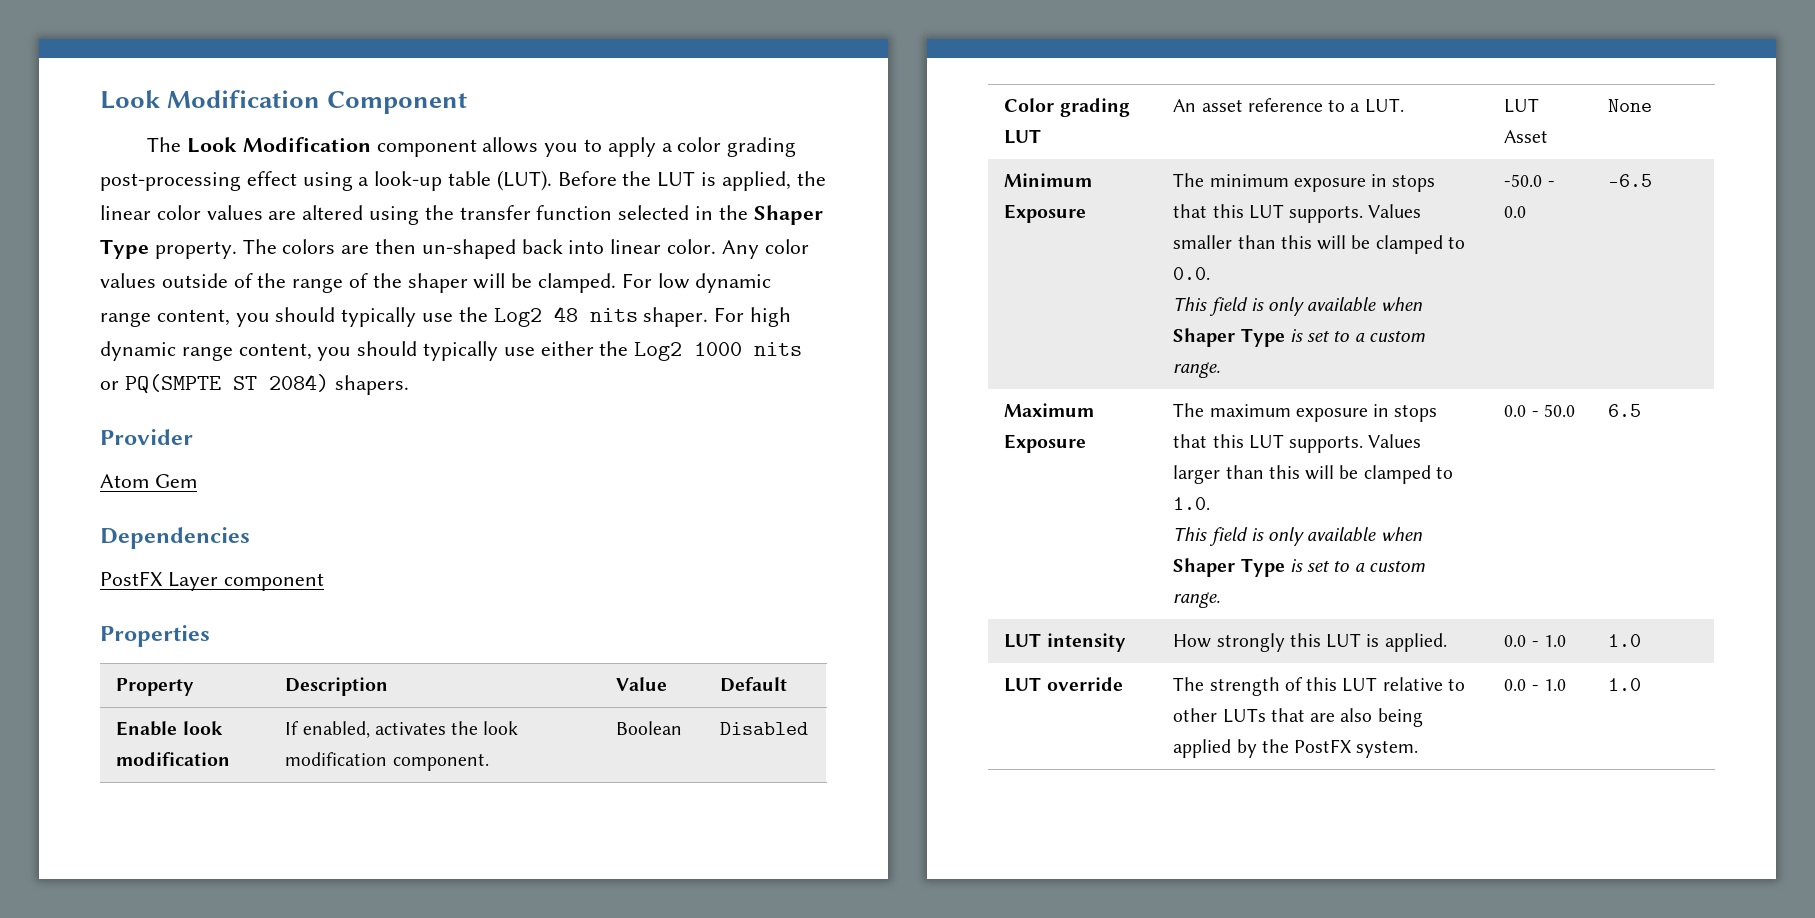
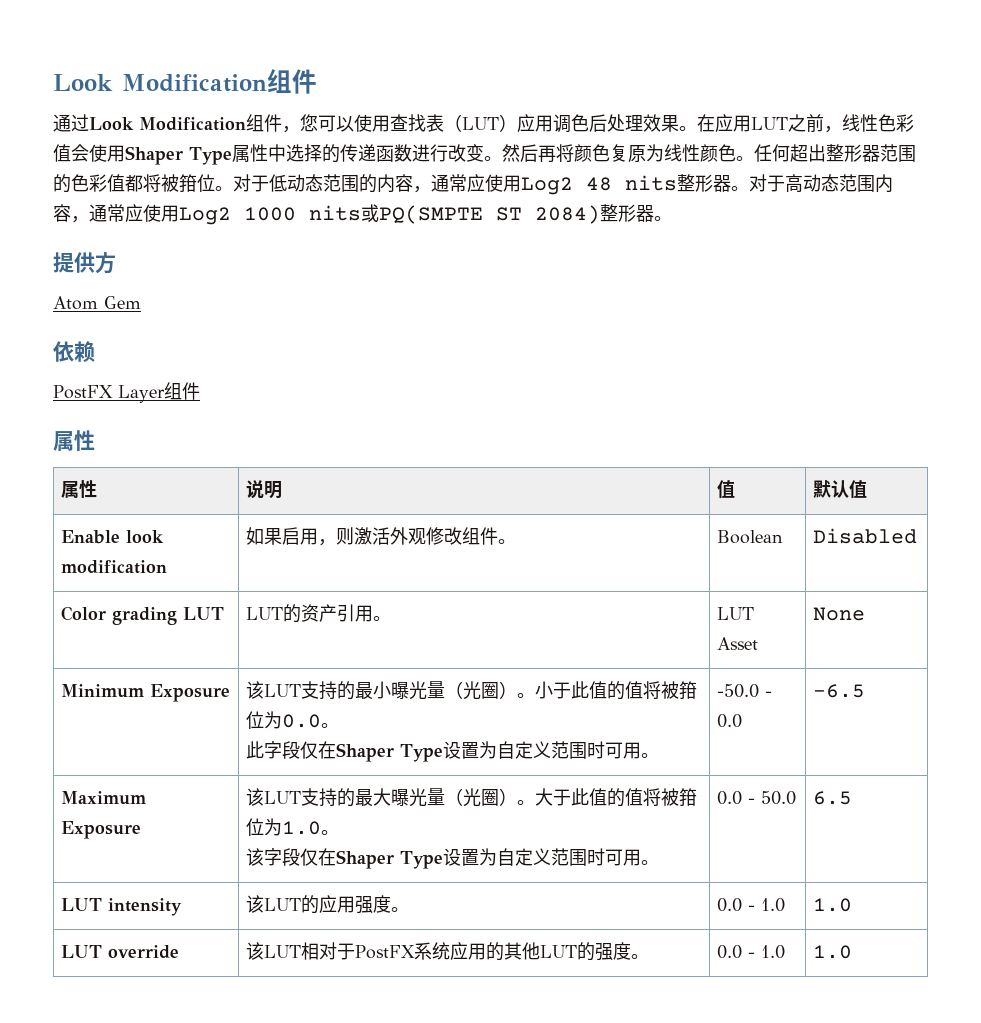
[100,90,468,114] [147,137,797,157] [100,170,826,191] [100,205,823,225] [100,239,809,259] [100,273,772,293] [100,306,792,327] [100,341,629,361] Look Modification Component // The Look Modification component allows you to apply a color grading post-processing effect using a look-up table (LUT). Before the LUT is applied, the linear color values are altered using the transfer function selected in the Shaper Type property. The colors are then un-shaped back into linear color. Any color values outside of the range of the shaper will be clamped. For low dynamic range content, you should typically use the Log2 48 nits shaper. For high dynamic range content, you should typically use either the -> [53,69,317,94] [53,114,914,133] [53,144,916,165] [53,174,893,195] [53,204,179,223] Look Modification组件 // 通过Look Modification组件，您可以使用查找表（LUT）应用调色后处理效果。在应用LUT之前，线性色彩值会使用Shaper Type属性中选择的传递函数进行改变。然后再将颜色复原为线性颜色。任何超出整形器范围的色彩值都将被箝位。对于低动态范围的内容，通常应使用Log2 48 nits整形器。对于高动态范围内容，通常应使用
[100,381,119,390] or -> [361,204,379,222] 或
[334,375,409,395] [100,429,193,445] shapers. // Provider -> [600,204,672,222] [53,252,116,274] 整形器。 // 提供方
[100,527,250,549] Dependencies -> [53,341,95,362] 依赖
[223,573,324,591] [100,625,210,647] [116,678,195,696] [285,677,389,696] [616,677,668,691] [720,677,788,692] [116,721,223,736] [116,752,231,766] [285,721,519,738] [285,752,489,771] component // Properties // Property | Description | Value | Default // Enable look modification | If enabled, activates the look modification component. -> [164,382,200,400] [53,430,95,451] [61,480,98,498] [246,480,283,499] [717,480,736,499] [813,480,868,499] [61,530,165,544] [61,560,168,574] [246,527,517,546] 组件 // 属性 // 属性 | 说明 | 值 | 默认值 // Enable look modification | 如果启用，则激活外观修改组件。
[1173,98,1404,113] An asset reference to a LUT. -> [246,604,392,623] LUT的资产引用。
[1173,173,1436,192] [1173,204,1422,223] [1173,235,1465,254] [1173,267,1211,280] [1173,297,1423,316] [1173,328,1425,347] [1173,362,1221,378] The minimum exposure in stops that this LUT supports. Values smaller than this will be clamped to 0.0. // This field is only available when Shaper Type is set to a custom range. -> [246,681,698,700] [246,711,340,729] [246,741,660,762] 该LUT支持的最小曝光量（光圈）。小于此值的值将被箝位为0.0。 // 此字段仅在Shaper Type设置为自定义范围时可用。
[1173,403,1438,422] [1173,434,1422,453] [1173,465,1453,484] [1173,497,1211,510] [1173,527,1423,546] [1173,558,1425,577] [1173,592,1221,608] The maximum exposure in stops that this LUT supports. Values larger than this will be clamped to 1.0. // This field is only available when Shaper Type is set to a custom range. -> [246,788,698,807] [246,818,340,836] [246,848,660,869] 该LUT支持的最大曝光量（光圈）。大于此值的值将被箝位为1.0。 // 该字段仅在Shaper Type设置为自定义范围时可用。
[1173,633,1447,652] How strongly this LUT is applied. -> [246,895,410,914] 该LUT的应用强度。
[1173,677,1465,696] [1173,708,1423,727] [1173,739,1419,758] The strength of this LUT relative to other LUTs that are also being applied by the PostFX system. -> [246,942,650,961] 该LUT相对于PostFX系统应用的其他LUT的强度。

